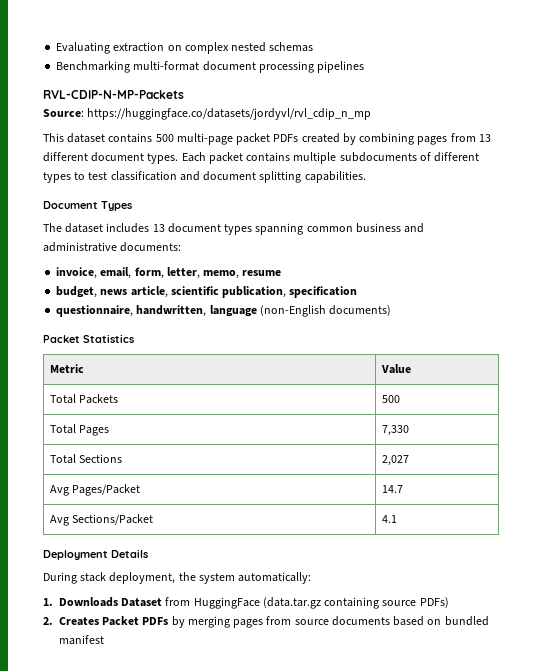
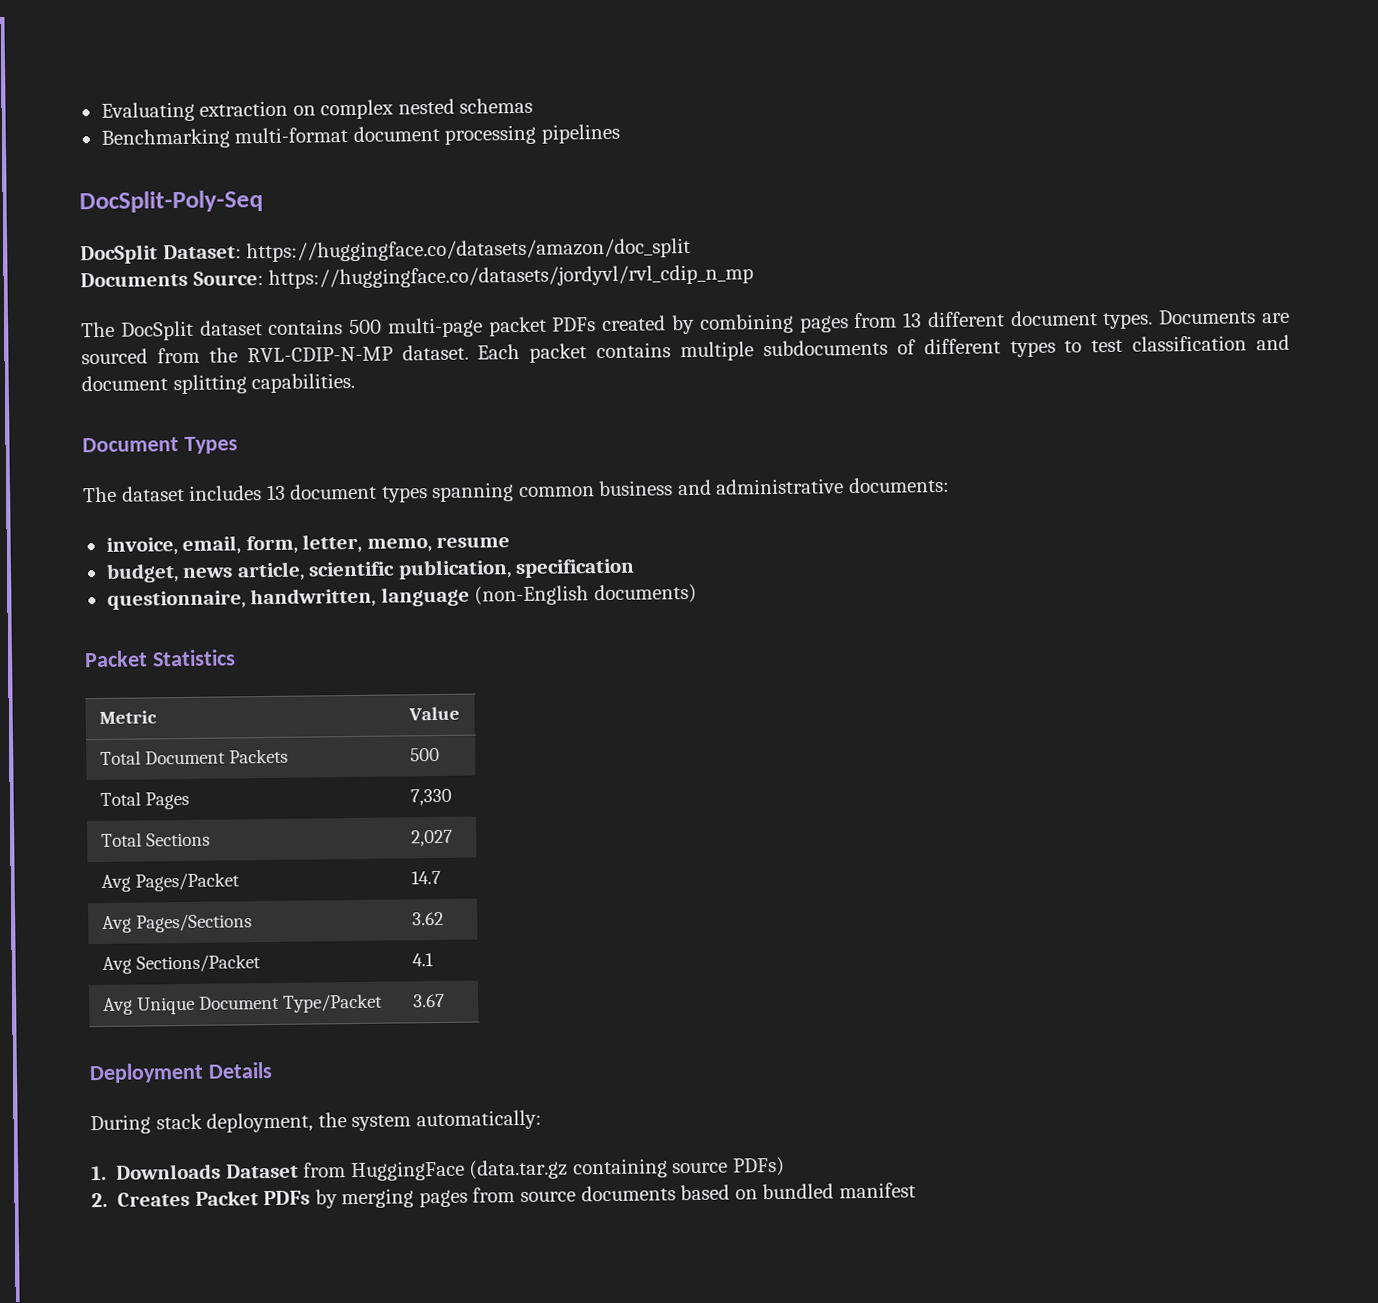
[43,90,184,99] RVL-CDIP-N-MP-Packets // -> [79,190,263,214] [80,237,692,265] [80,271,188,288] DocSplit-Poly-Seq // DocSplit Dataset: https://huggingface.co/datasets/amazon/doc_split // Documents
[43,133,64,142] This -> [81,320,194,341] The DocSplit
(179, 158) none -> [1158,309,1291,325] [81,344,469,365] Documents are sourced from the RVL-CDIP-N-MP dataset.
(77, 399) none -> [144,750,226,765] Document
(404, 489) none -> [101,913,252,933] [411,911,444,926] // Avg Pages/Sections | 3.62
(398, 519) none -> [102,993,383,1015] [412,993,445,1008] // Avg Unique Document Type/Packet | 3.67

